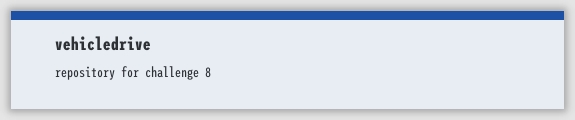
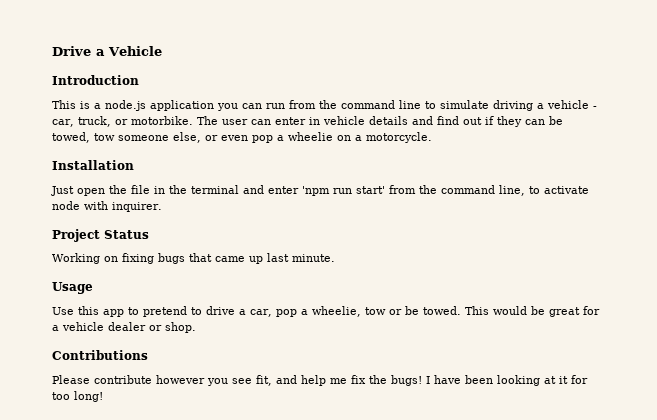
[55,36,151,51] [55,66,211,80] vehicledrive // repository for challenge 8 -> [52,46,162,56] [52,75,139,85] [52,100,597,111] [52,116,563,127] [52,132,432,143] [52,160,134,170] [51,185,589,196] [52,201,162,212] [52,229,149,242] [52,253,335,264] [52,282,93,294] [52,306,600,317] [52,322,196,333] [52,350,148,360] [52,375,588,386] [52,391,103,402] Drive a Vehicle // Introduction // This is a node.js application you can run from the command line to simulate driving a vehicle - car, truck, or motorbike. The user can enter in vehicle details and find out if they can be towed, tow someone else, or even pop a wheelie on a motorcycle. // Installation // Just open the file in the terminal and enter 'npm run start' from the command line, to activate node with inquirer. // Project Status // Working on fixing bugs that came up last minute. // Usage // Use this app to pretend to drive a car, pop a wheelie, tow or be towed. This would be great for a vehicle dealer or shop. // Contributions // Please contribute however you see fit, and help me fix the bugs! I have been looking at it for too long!

